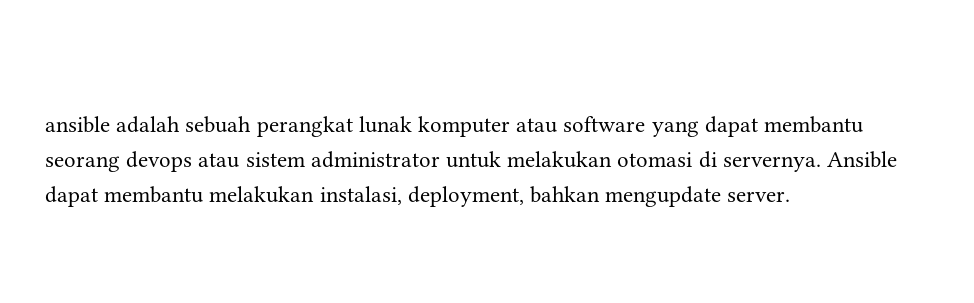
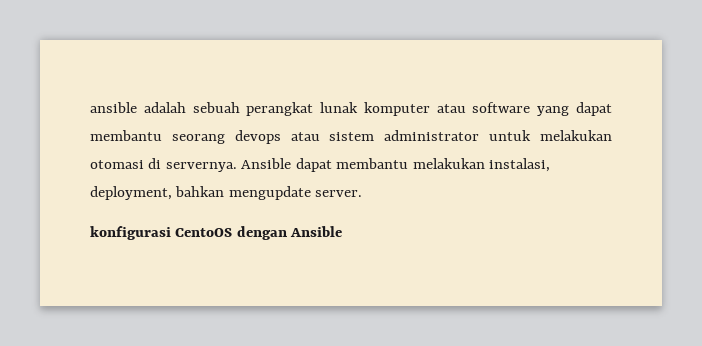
(791, 196) none -> [90,226,343,240] // konfigurasi CentoOS dengan Ansible

